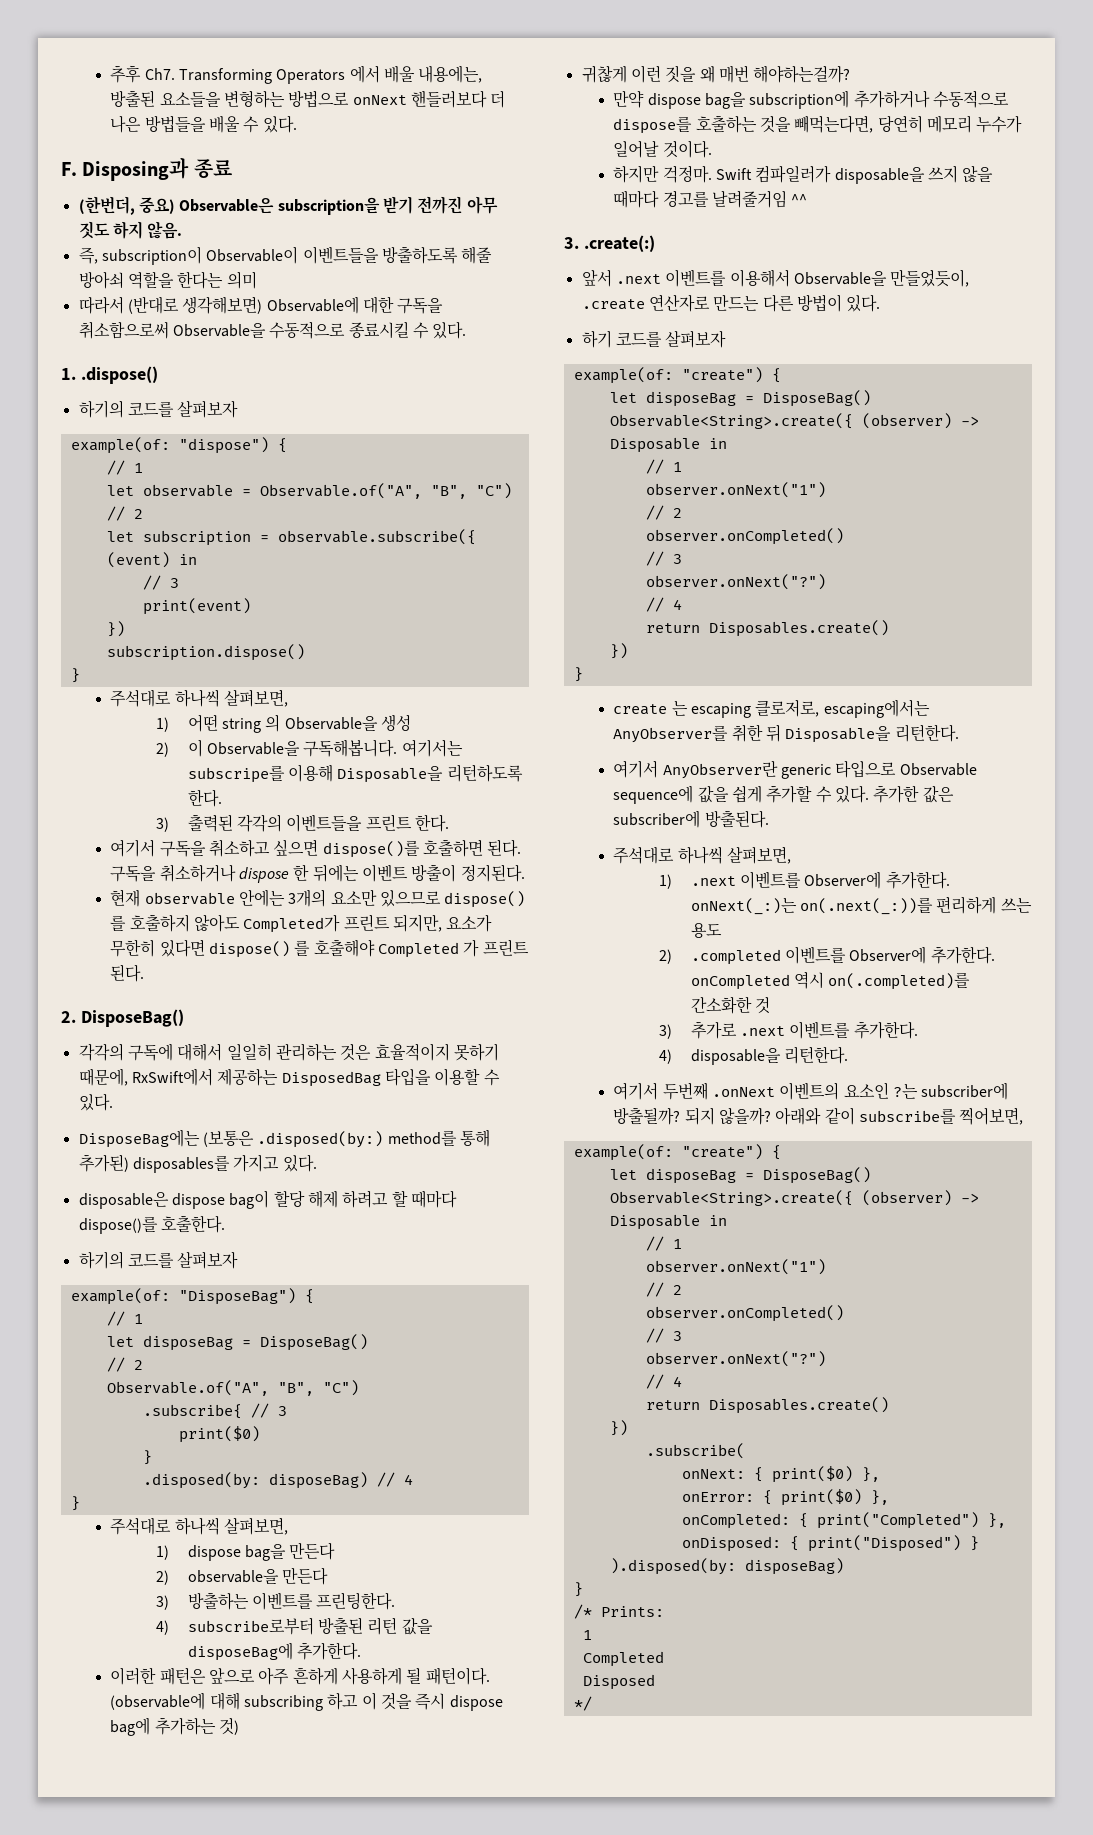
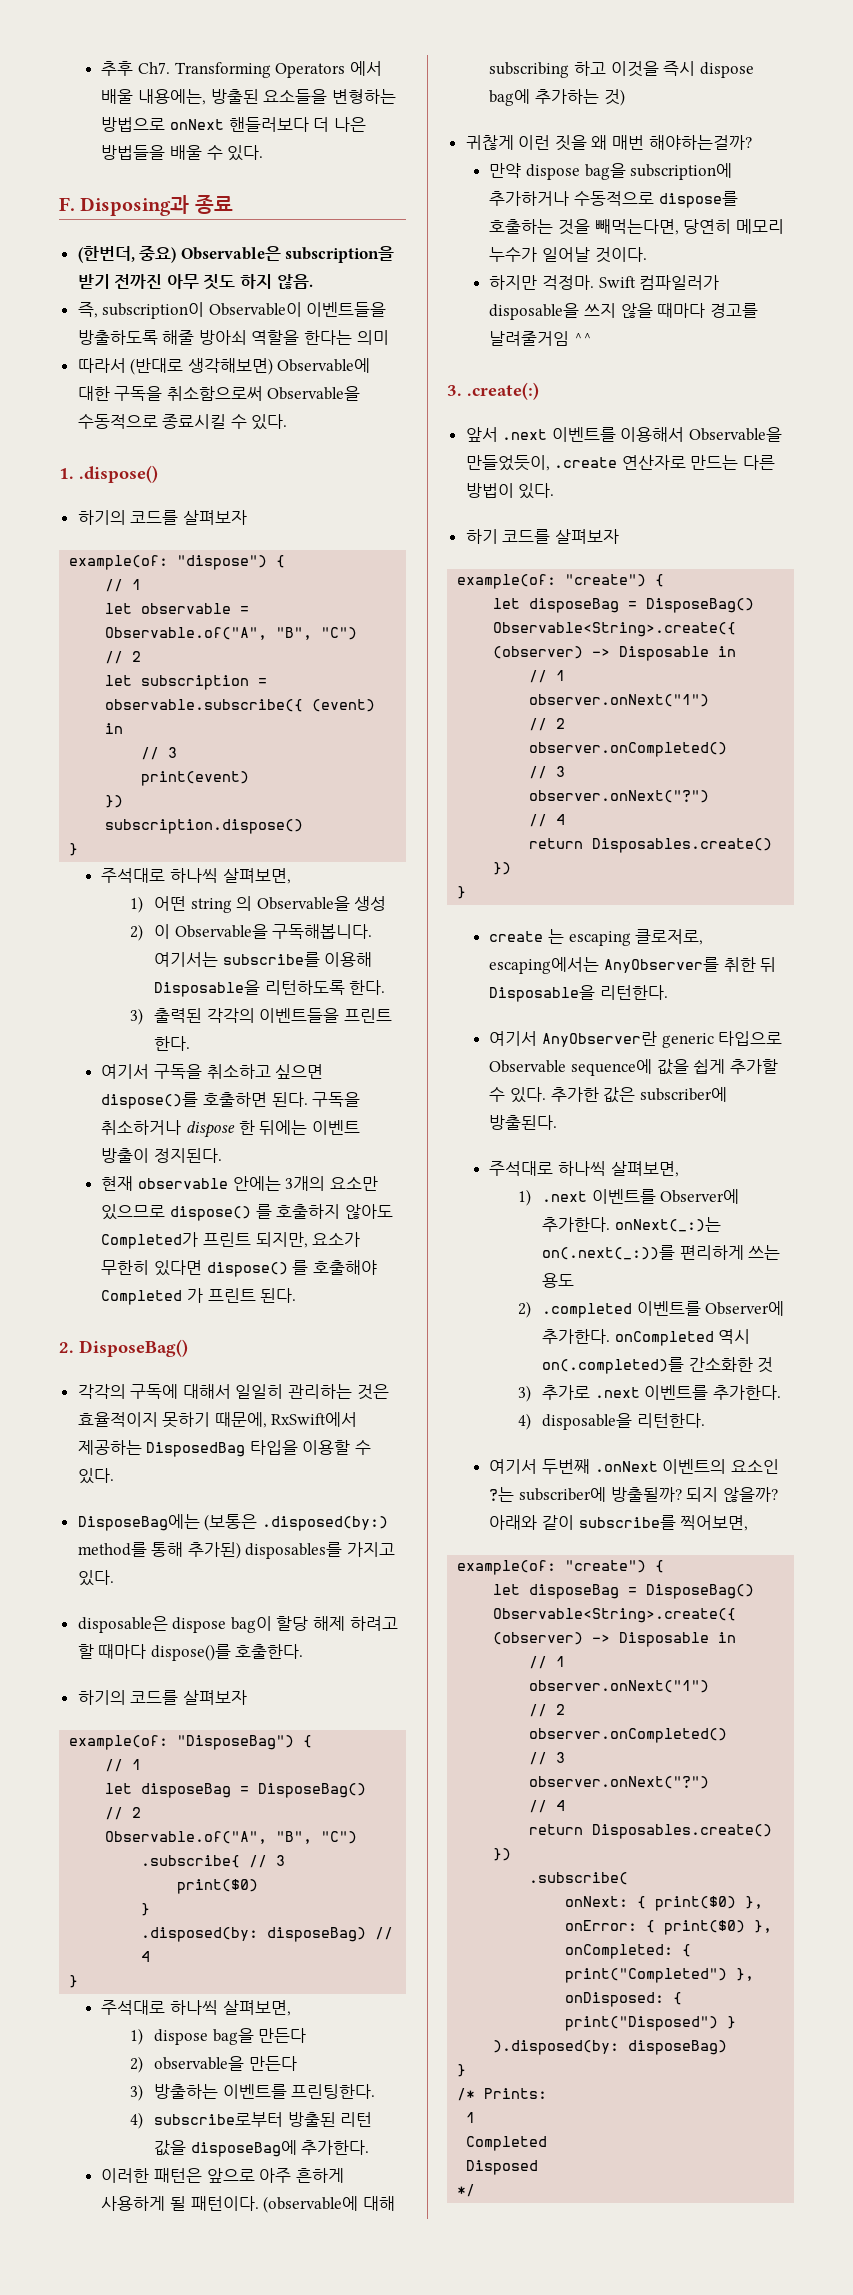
[187,766,285,783] subscripe를 -> [222,952,320,967] subscribe를
[361,1692,412,1710] 이 것을 -> [610,61,659,77] 이것을

